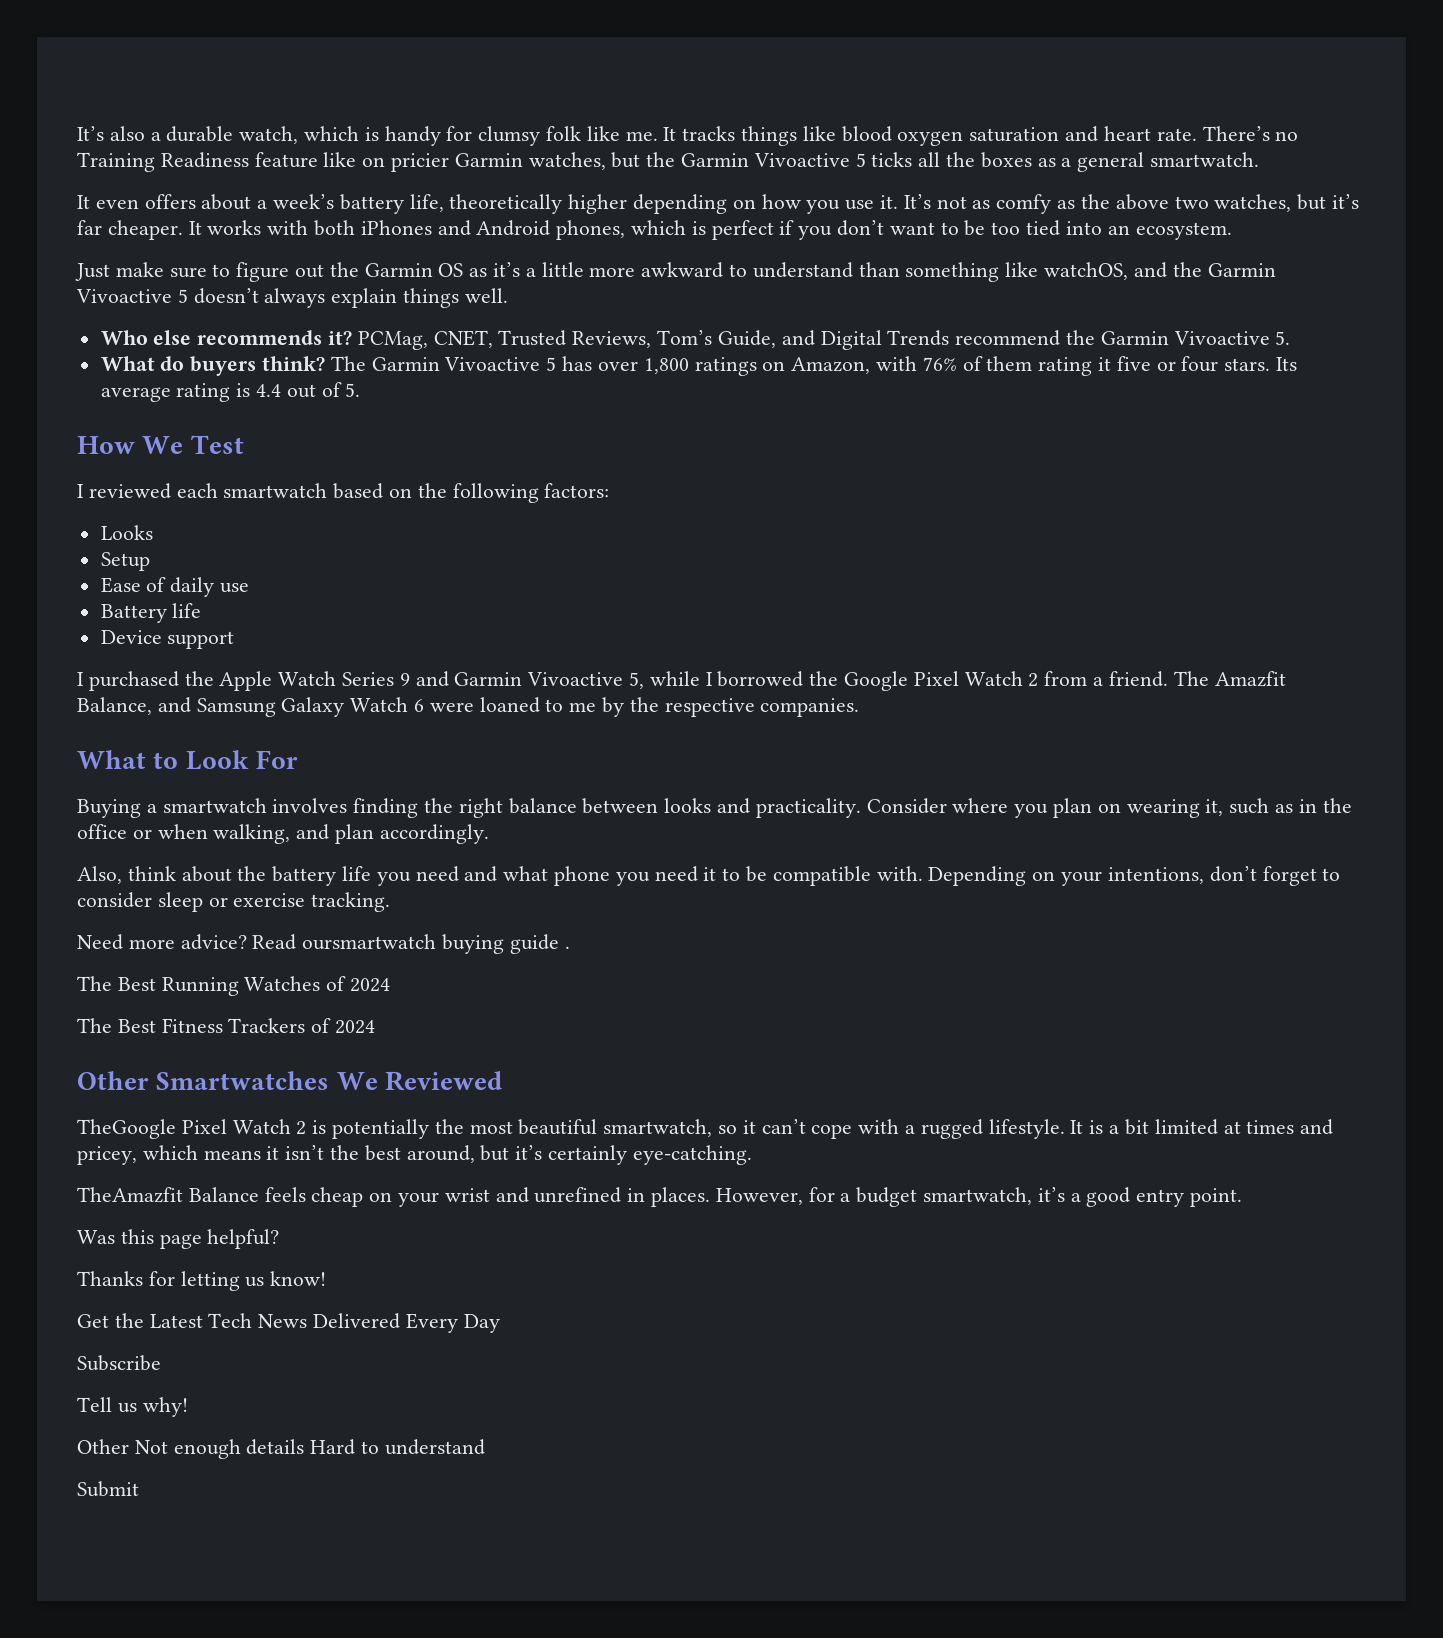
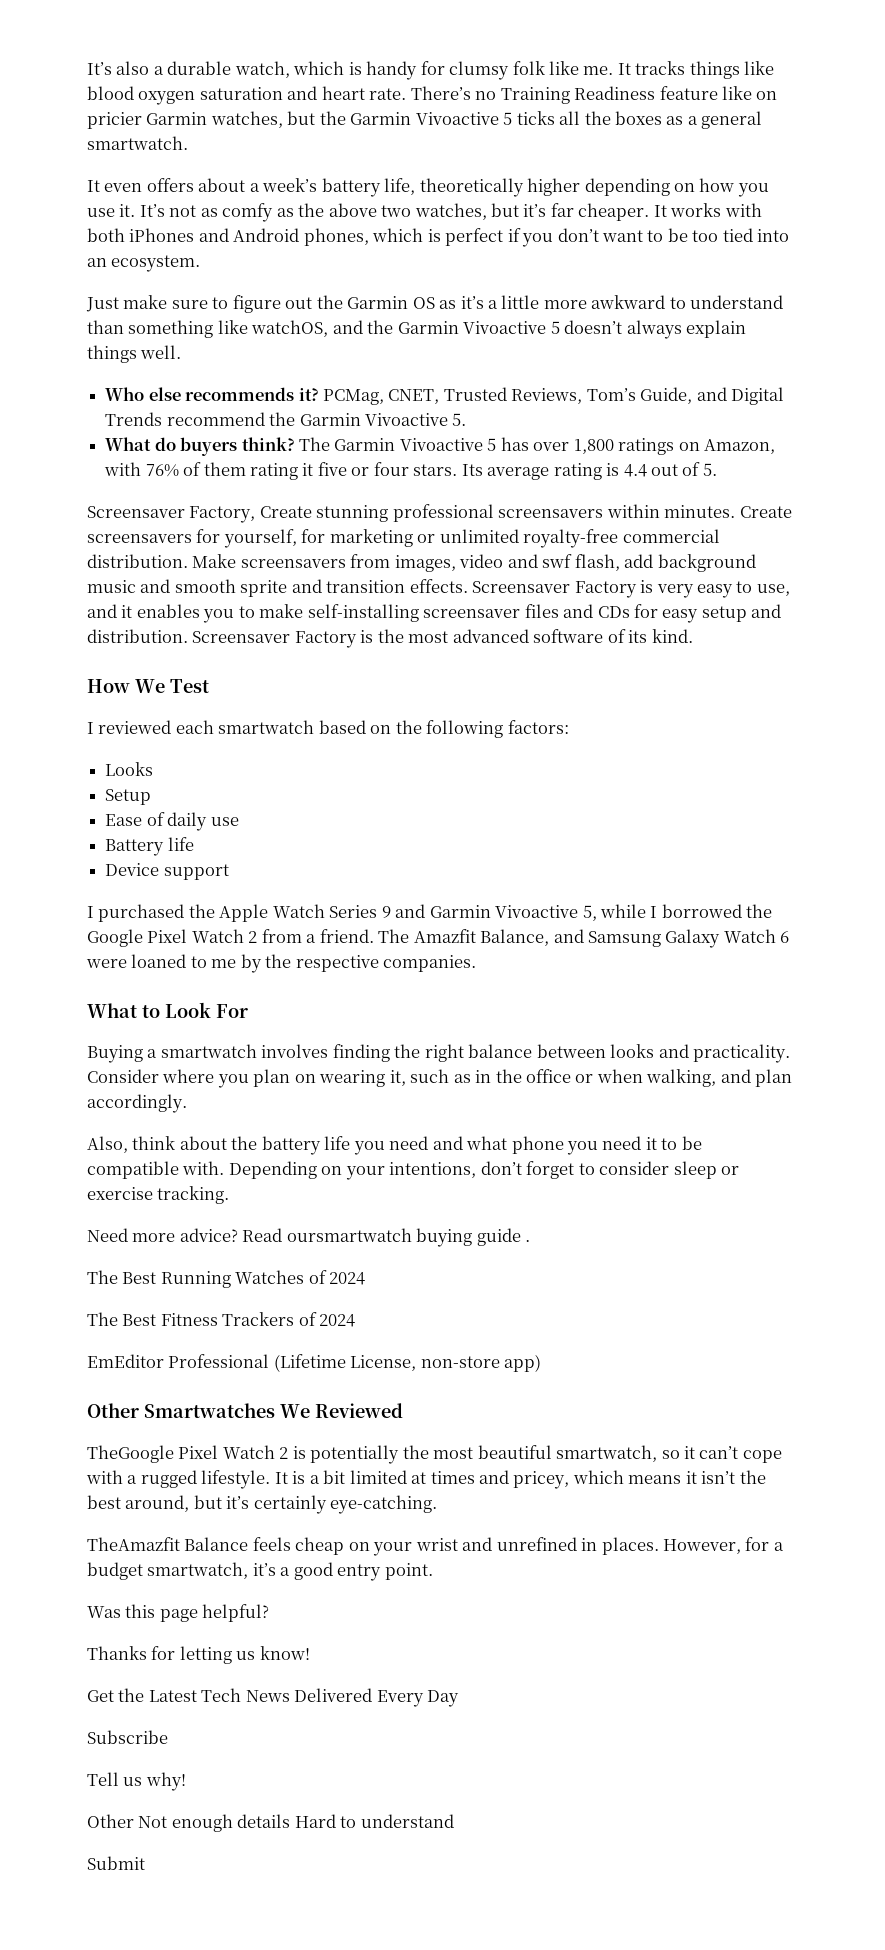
(361, 390) none -> [87,504,792,523] [87,529,720,548] [87,554,756,572] [87,579,790,598] [87,604,782,623] [87,629,693,648] // Screensaver Factory, Create stunning professional screensavers within minutes. Create screensavers for yourself, for marketing or unlimited royalty-free commercial distribution. Make screensavers from images, video and swf flash, add background music and smooth sprite and transition effects. Screensaver Factory is very easy to use, and it enables you to make self-installing screensaver files and CDs for easy setup and distribution. Screensaver Factory is the most advanced software of its kind.
(376, 1027) none -> [87,1354,542,1372] // EmEditor Professional (Lifetime License, non-store app)

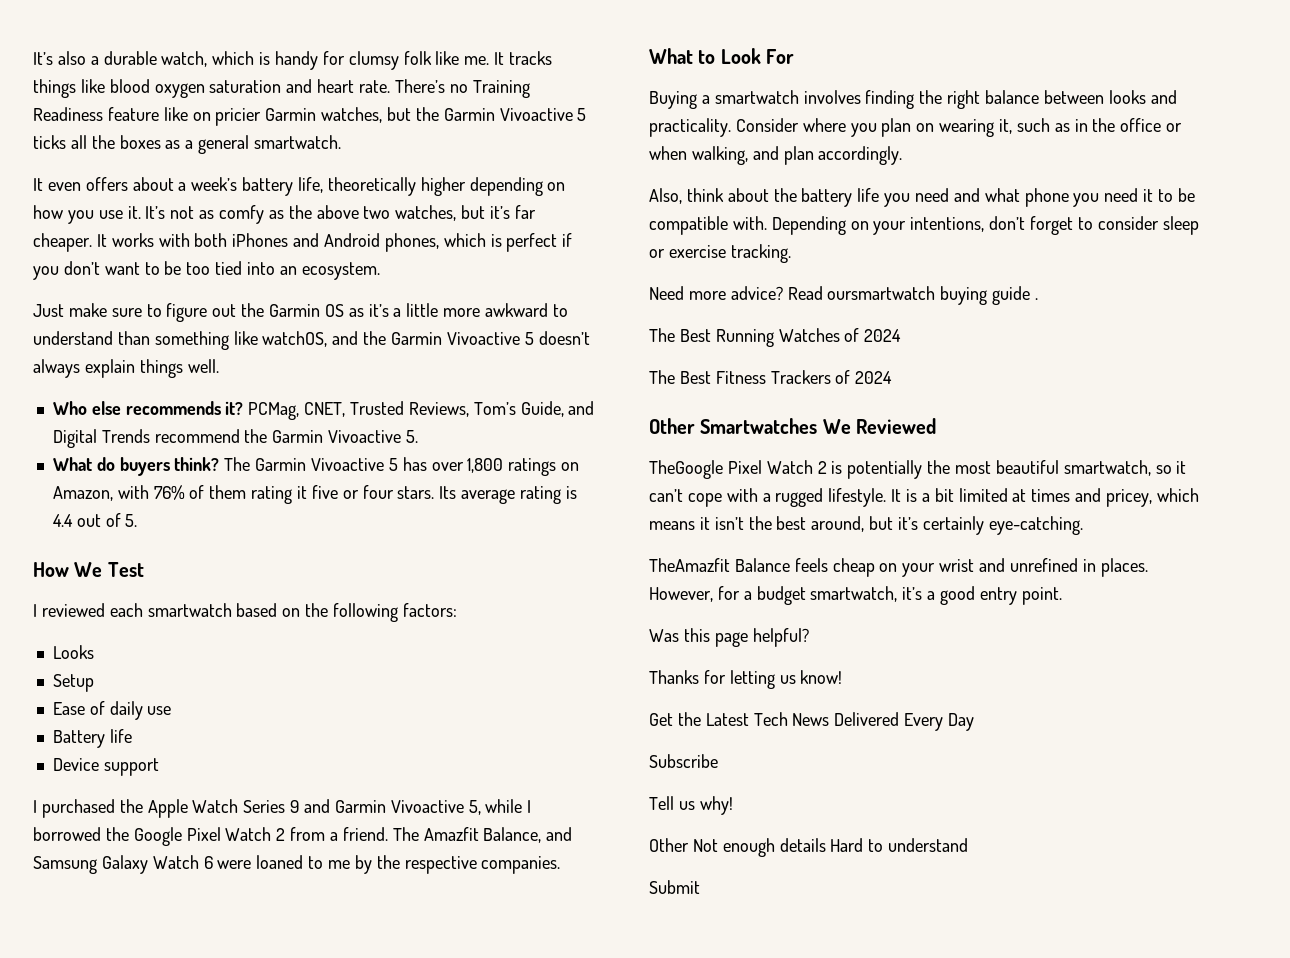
[87,504,792,523] [87,529,720,548] [87,554,756,572] [87,579,790,598] [87,604,782,623] [87,629,693,648] // Screensaver Factory, Create stunning professional screensavers within minutes. Create screensavers for yourself, for marketing or unlimited royalty-free commercial distribution. Make screensavers from images, video and swf flash, add background music and smooth sprite and transition effects. Screensaver Factory is very easy to use, and it enables you to make self-installing screensaver files and CDs for easy setup and distribution. Screensaver Factory is the most advanced software of its kind. -> (138, 520) none
[87,1354,542,1372] // EmEditor Professional (Lifetime License, non-store app) -> (893, 377) none

